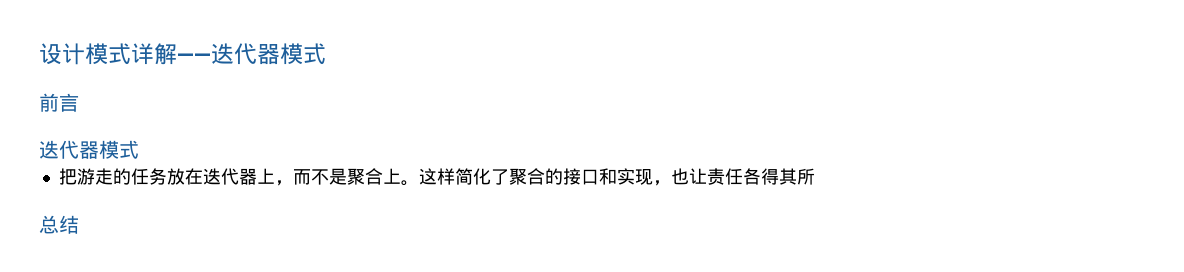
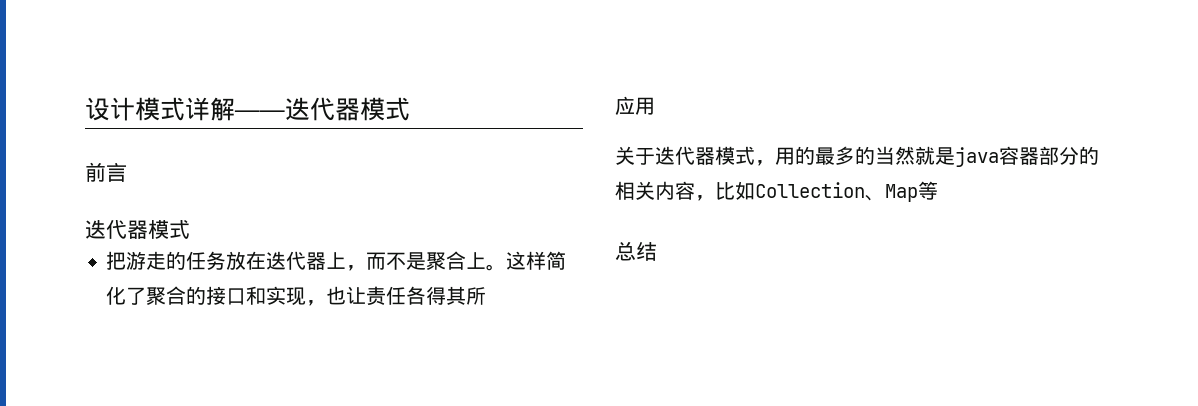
(815, 176) none -> [615,96,655,115] [615,146,1099,167] [615,181,938,202] // 应用 // 关于迭代器模式，用的最多的当然就是java容器部分的相关内容，比如Collection、Map等

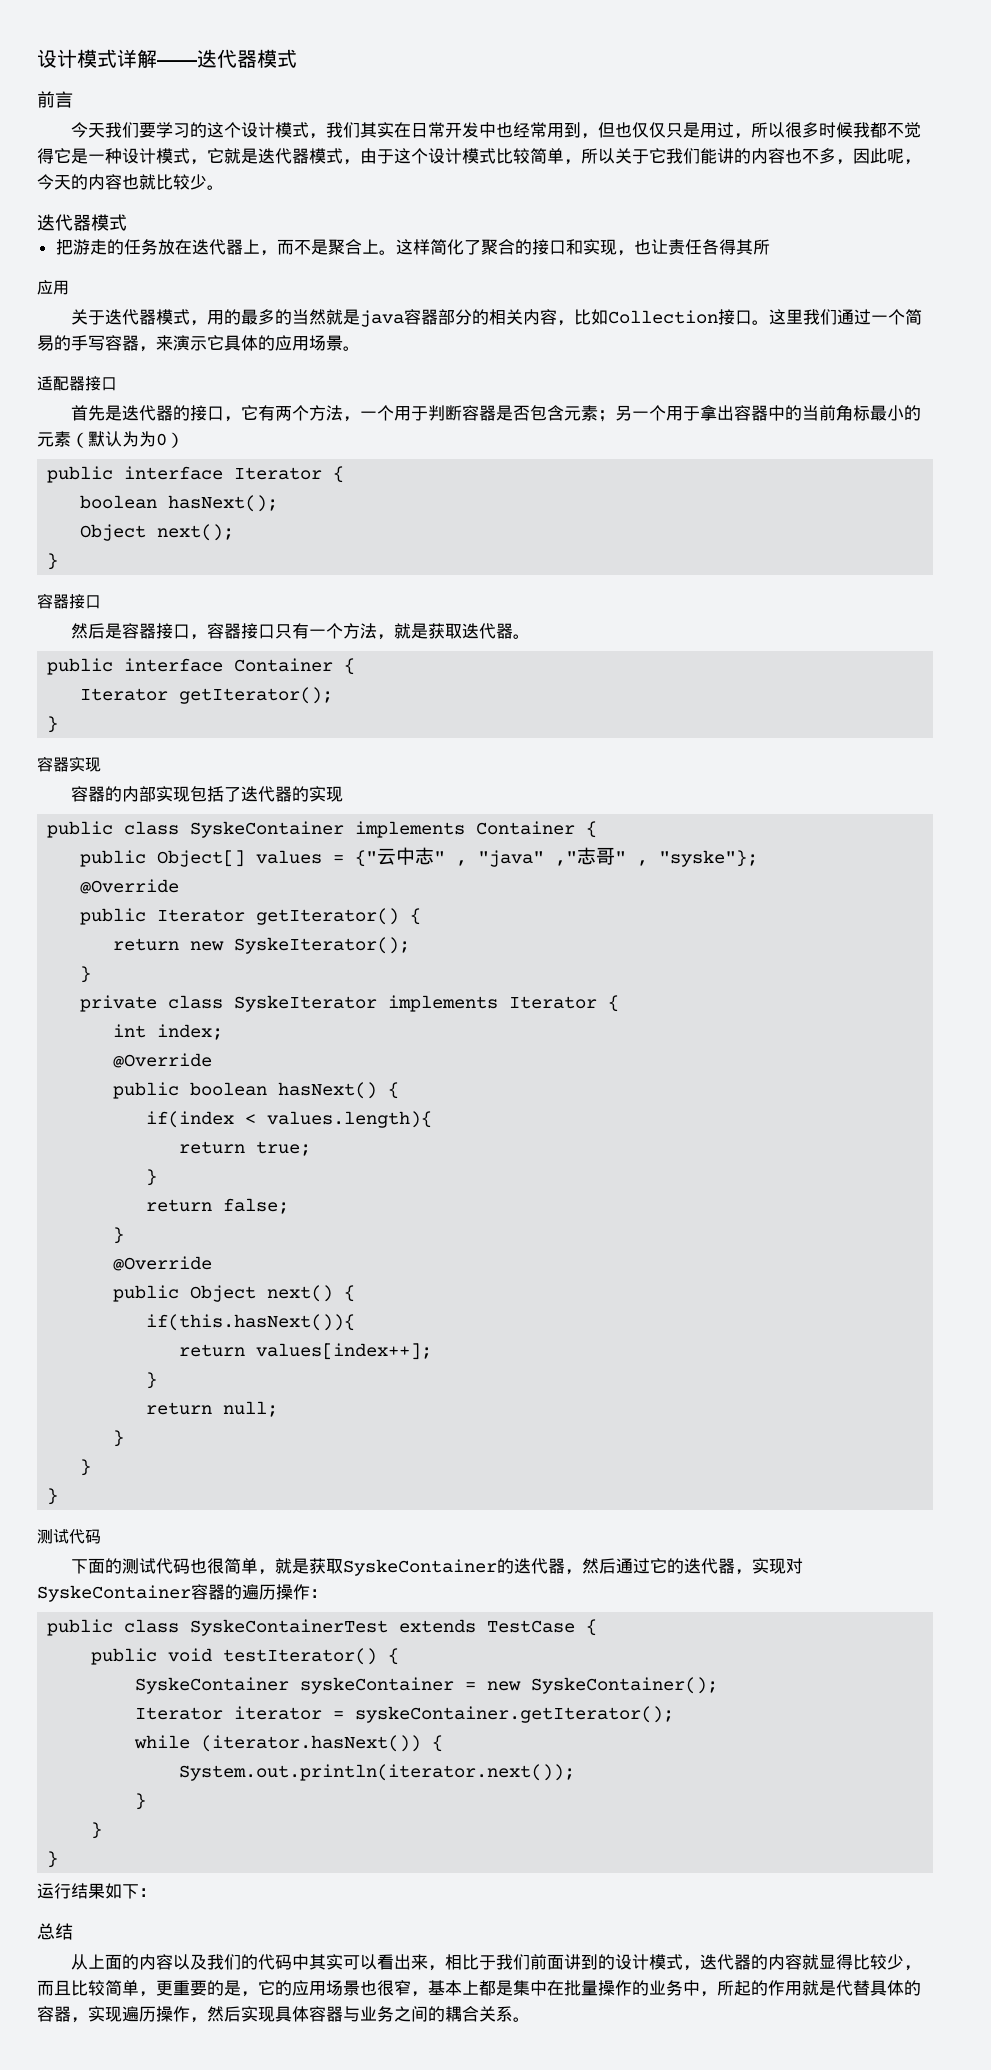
(127, 172) none -> [71,122,922,139] [37,148,921,165] [37,174,224,190] // 今天我们要学习的这个设计模式，我们其实在日常开发中也经常用到，但也仅仅只是用过，所以很多时候我都不觉得它是一种设计模式，它就是迭代器模式，由于这个设计模式比较简单，所以关于它我们能讲的内容也不多，因此呢，今天的内容也就比较少。
[865,181,938,202] [615,241,657,261] 、Map等 // 总结 -> [718,309,923,325] [37,335,360,352] [37,376,117,391] [71,404,922,422] [37,431,184,448] [47,466,345,483] [80,495,279,512] [80,524,235,541] [47,553,59,570] [37,593,101,609] [71,623,531,640] [47,658,356,675] [80,687,334,704] [47,716,59,733] [37,756,101,772] [71,786,344,802] [47,821,598,838] [80,847,759,867] [80,879,180,894] [80,908,422,925] [113,937,411,954] [80,966,92,983] [80,995,620,1012] [113,1024,224,1040] [113,1053,213,1068] [113,1082,400,1099] [146,1111,433,1128] [179,1141,312,1156] [146,1169,158,1186] [146,1198,290,1214] [113,1227,125,1244] [113,1256,213,1271] [113,1285,356,1302] [146,1314,356,1331] [179,1343,433,1360] [146,1372,158,1389] [146,1401,279,1417] [113,1430,125,1447] [80,1459,92,1476] [47,1488,59,1505] [37,1529,101,1544] [71,1558,804,1576] [37,1584,327,1602] [47,1619,598,1636] [91,1648,400,1665] [135,1677,719,1694] [135,1706,675,1723] [134,1735,444,1752] [179,1764,576,1781] [135,1793,147,1810] [91,1822,103,1839] [47,1851,59,1868] [37,1883,156,1899] [37,1923,73,1940] [71,1954,922,1971] [37,1980,921,1997] [37,2006,530,2023] 接口。这里我们通过一个简易的手写容器，来演示它具体的应用场景。 // 适配器接口 // 首先是迭代器的接口，它有两个方法，一个用于判断容器是否包含元素；另一个用于拿出容器中的当前角标最小的元素（默认为为0） // public interface Iterator { // boolean hasNext(); // Object next(); // } // 容器接口 // 然后是容器接口，容器接口只有一个方法，就是获取迭代器。 // public interface Container { // Iterator getIterator(); // } // 容器实现 // 容器的内部实现包括了迭代器的实现 // public class SyskeContainer implements Container { // public Object[] values = {"云中志" , "java" ,"志哥" , "syske"}; // @Override // public Iterator getIterator() { // return new SyskeIterator(); // } // private class SyskeIterator implements Iterator { // int index; // @Override // public boolean hasNext() { // if(index < values.length){ // return true; // } // return false; // } // @Override // public Object next() { // if(this.hasNext()){ // return values[index++]; // } // return null; // } // } // } // 测试代码 // 下面的测试代码也很简单，就是获取SyskeContainer的迭代器，然后通过它的迭代器，实现对SyskeContainer容器的遍历操作： // public class SyskeContainerTest extends TestCase { // public void testIterator() { // SyskeContainer syskeContainer = new SyskeContainer(); // Iterator iterator = syskeContainer.getIterator(); // while (iterator.hasNext()) { // System.out.println(iterator.next()); // } // } // } // 运行结果如下： // 总结 // 从上面的内容以及我们的代码中其实可以看出来，相比于我们前面讲到的设计模式，迭代器的内容就显得比较少，而且比较简单，更重要的是，它的应用场景也很窄，基本上都是集中在批量操作的业务中，所起的作用就是代替具体的容器，实现遍历操作，然后实现具体容器与业务之间的耦合关系。

